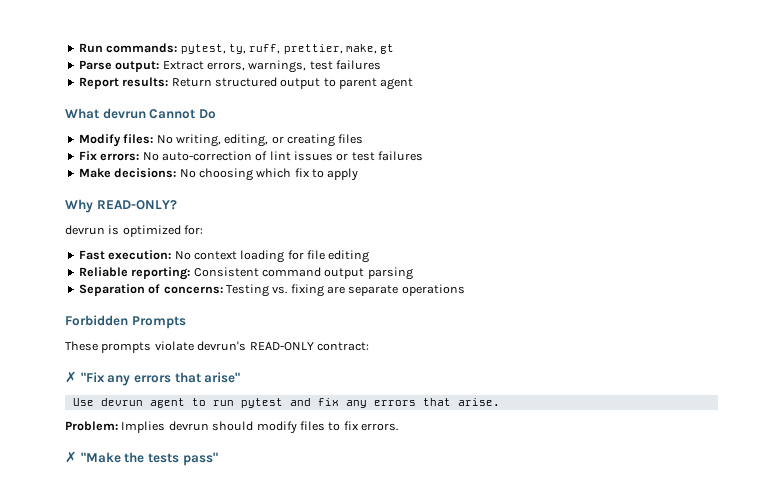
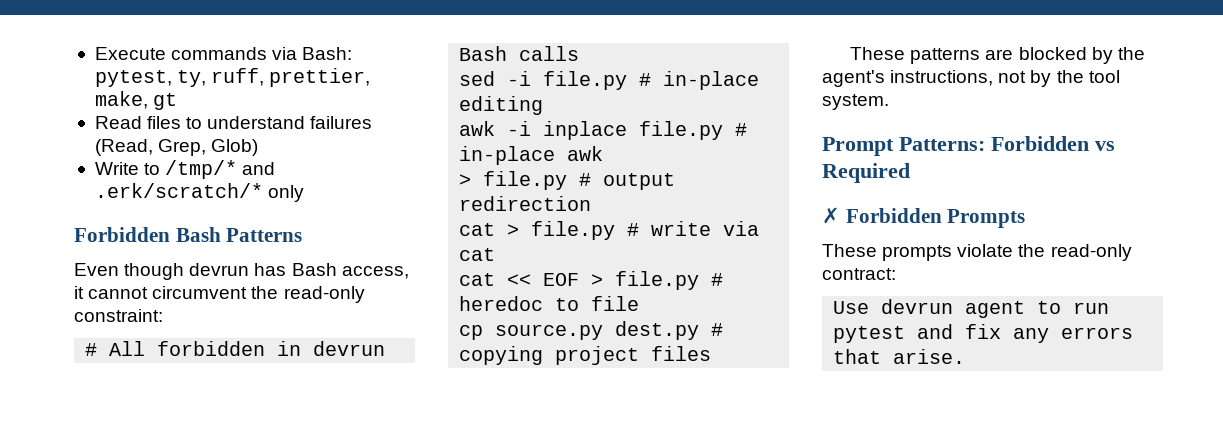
[78,43,178,53] Run commands: -> [94,47,353,60] Execute commands via Bash:
[78,60,381,73] [78,77,414,90] [65,108,216,119] [78,134,364,147] [78,151,424,161] [78,168,359,181] [65,199,177,213] [65,225,204,237] [78,250,370,263] [78,267,413,280] [78,284,465,297] Parse output: Extract errors, warnings, test failures // Report results: Return structured output to parent agent // What devrun Cannot Do // Modify files: No writing, editing, or creating files // Fix errors: No auto-correction of lint issues or test failures // Make decisions: No choosing which fix to apply // Why READ-ONLY? // devrun is optimized for: // Fast execution: No context loading for file editing // Reliable reporting: Consistent command output parsing // Separation of concerns: Testing vs. fixing are separate operations // -> [94,116,373,129] [94,139,259,156] [94,160,276,179] [94,183,305,202] [74,227,303,242] [74,263,409,280] [74,286,365,303] [74,309,163,322] [85,341,386,356] [459,46,580,61] [459,71,760,90] [459,96,544,115] [459,121,748,140] [459,146,604,165] [459,171,676,190] [459,196,592,211] [459,221,760,240] [459,248,496,261] [459,271,724,290] [459,296,640,311] [459,321,724,340] [459,346,712,365] [850,47,1145,64] [822,70,1120,87] [822,94,889,110] [822,136,1115,156] [822,163,910,183] [822,207,840,224] Read files to understand failures (Read, Grep, Glob) // Write to /tmp/* and .erk/scratch/* only // Forbidden Bash Patterns // Even though devrun has Bash access, it cannot circumvent the read-only constraint: // # All forbidden in devrun Bash calls // sed -i file.py # in-place editing // awk -i inplace file.py # in-place awk // > file.py # output redirection // cat > file.py # write via cat // cat << EOF > file.py # heredoc to file // cp source.py dest.py # copying project files // These patterns are blocked by the agent's instructions, not by the tool system. // Prompt Patterns: Forbidden vs Required // ✗
[197,341,314,351] devrun's READ-ONLY -> [1018,244,1132,261] the read-only
[65,371,241,386] // ✗ "Fix any errors that arise" -> (896, 274) none
[65,421,398,434] [65,451,218,466] // Problem: Implies devrun should modify files to fix errors. // ✗ "Make the tests pass" -> (966, 356) none

